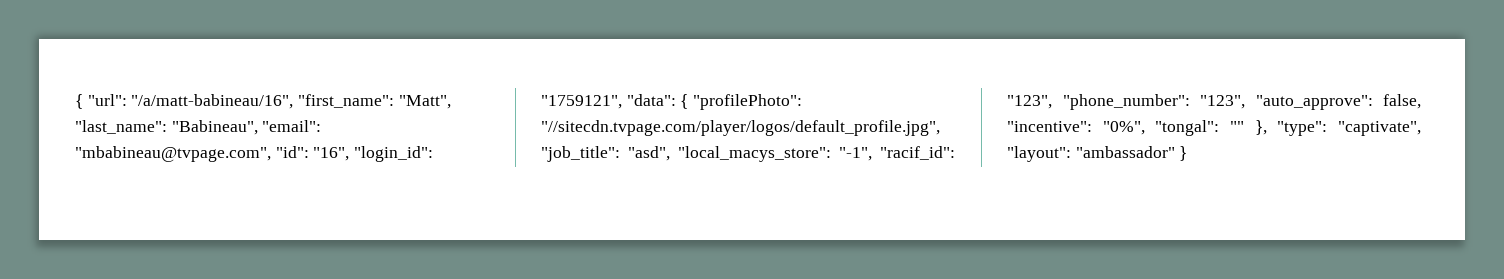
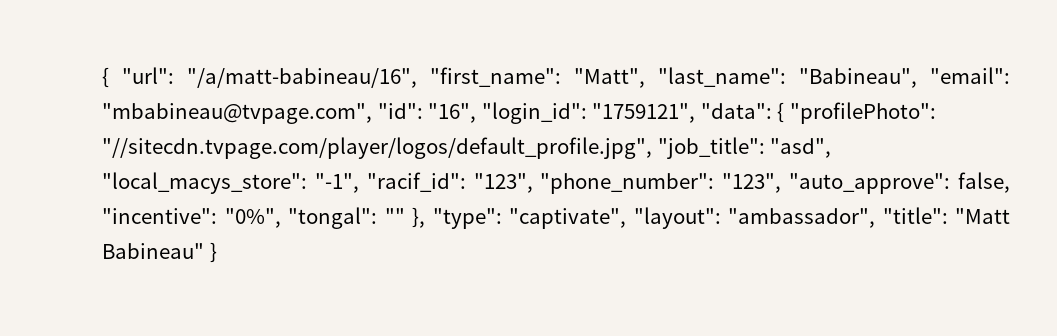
[1075,146,1175,158] "ambassador" -> [728,207,1010,228] [102,243,204,259] "ambassador", "title": "Matt Babineau"

